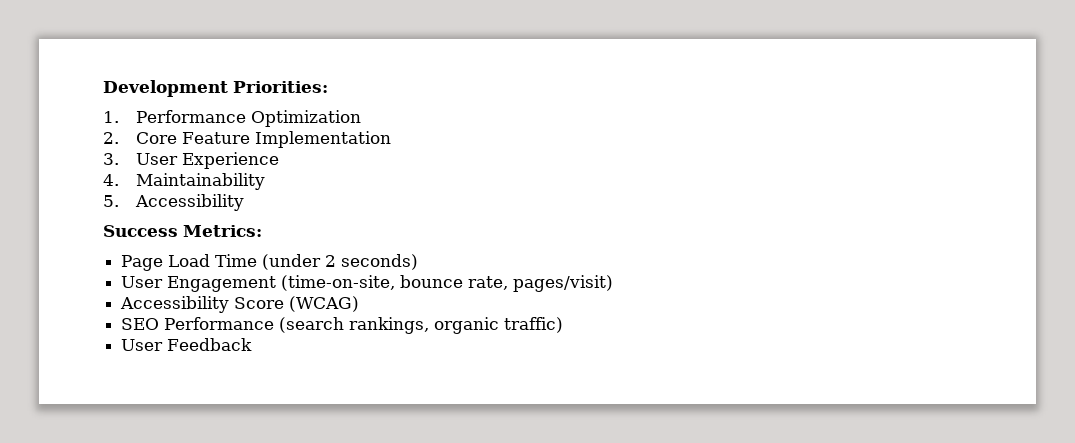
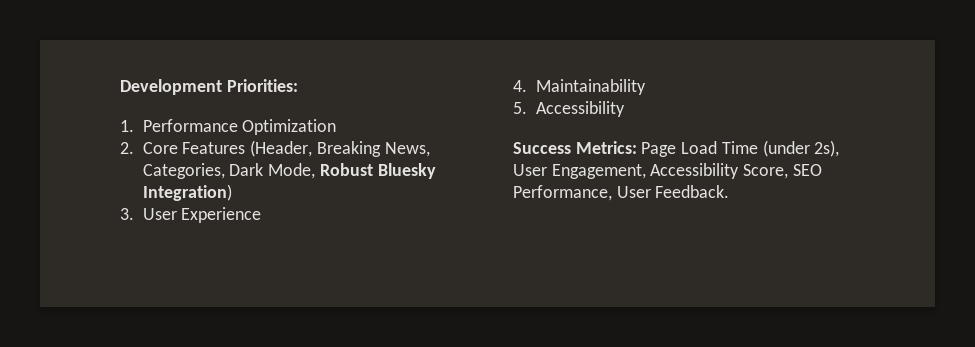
[181,131,391,148] Feature Implementation -> [182,140,430,157] [142,163,436,179] [142,184,232,201] Features (Header, Breaking News, Categories, Dark Mode, Robust Bluesky Integration)
(262, 231) // -> (637, 147) none
[325,254,419,270] [121,275,614,292] [120,296,360,313] [121,317,564,334] [121,338,253,351] 2 seconds) // User Engagement (time-on-site, bounce rate, pages/visit) // Accessibility Score (WCAG) // SEO Performance (search rankings, organic traffic) // User Feedback -> [814,140,840,157] [513,163,822,179] [513,185,730,201] 2s), User Engagement, Accessibility Score, SEO Performance, User Feedback.

